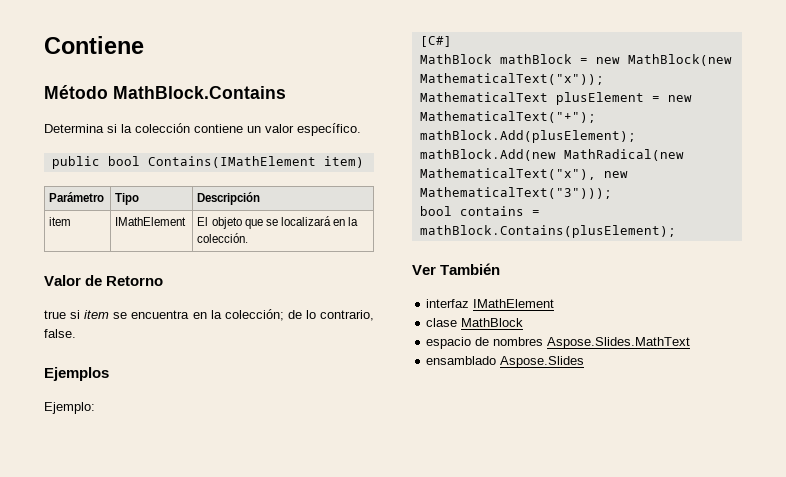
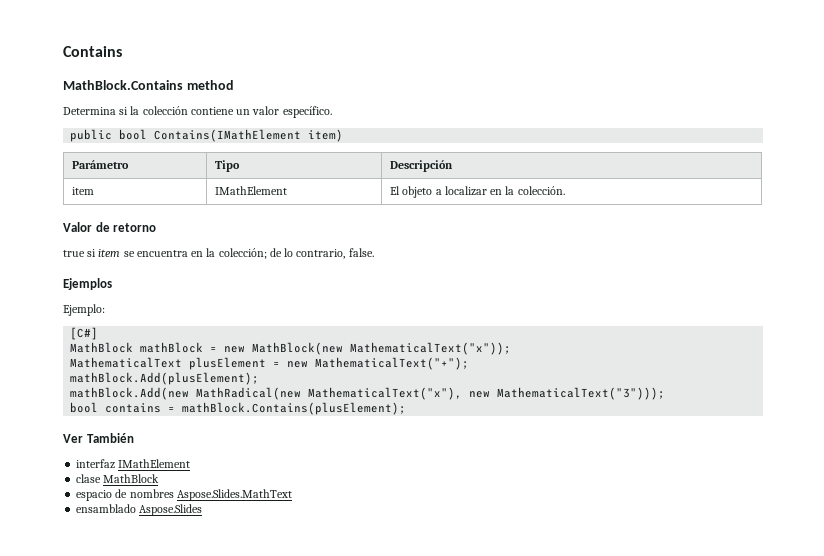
[44,36,144,54] [44,85,108,99] Contiene // Método -> [63,46,122,57] Contains //
(286, 92) none -> [186,80,234,90] method
[244,216,331,229] que se localizará -> [435,186,487,196] a localizar
[106,276,164,286] Retorno -> [113,223,157,232] retorno

